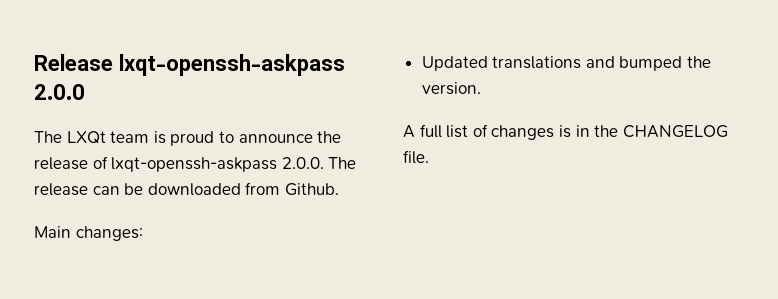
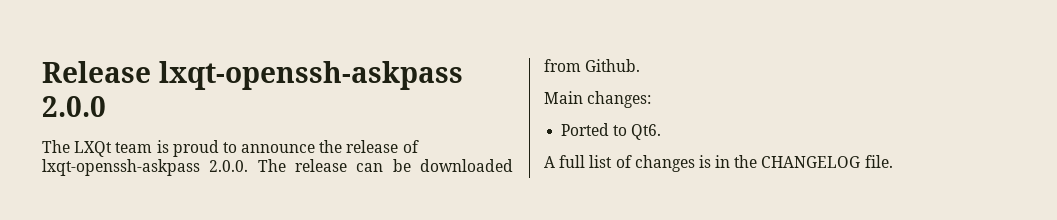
[421,56,712,71] [421,82,481,95] Updated translations and bumped the version. -> [561,123,662,140] Ported to Qt6.

